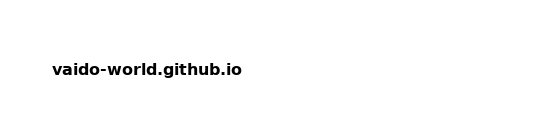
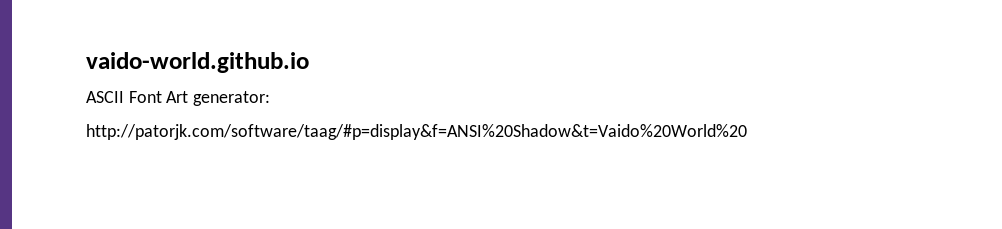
(242, 70) none -> [86,91,271,106] [86,124,747,140] // ASCII Font Art generator: // http://patorjk.com/software/taag/#p=display&f=ANSI%20Shadow&t=Vaido%20World%20

